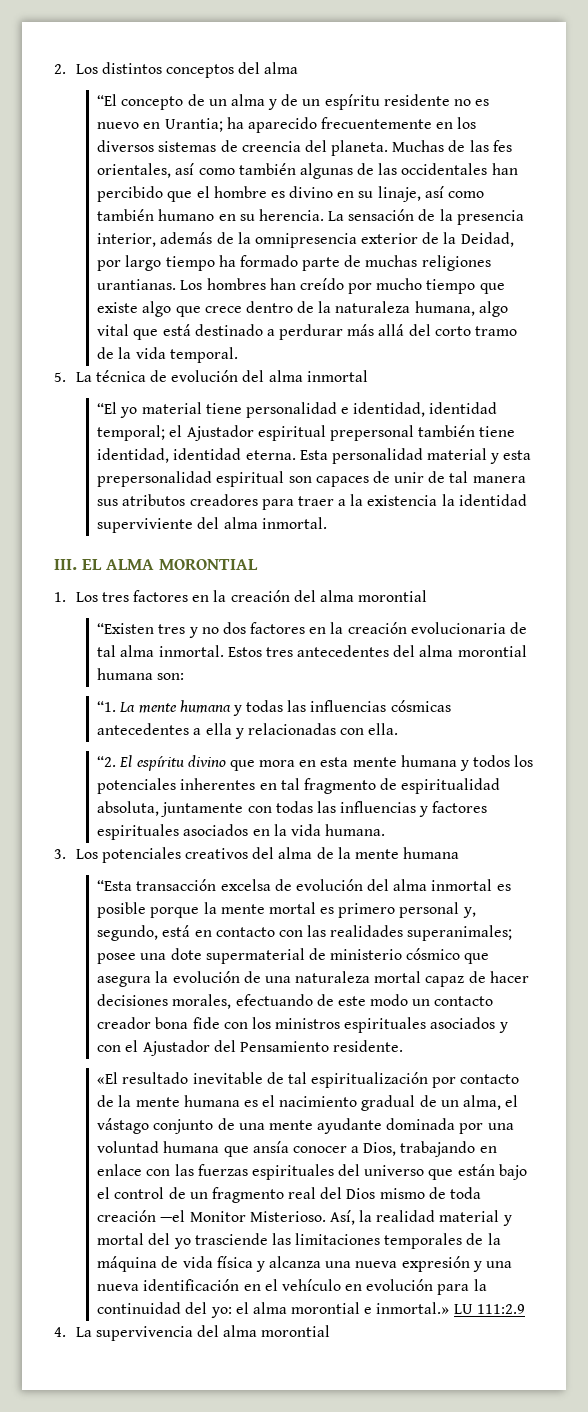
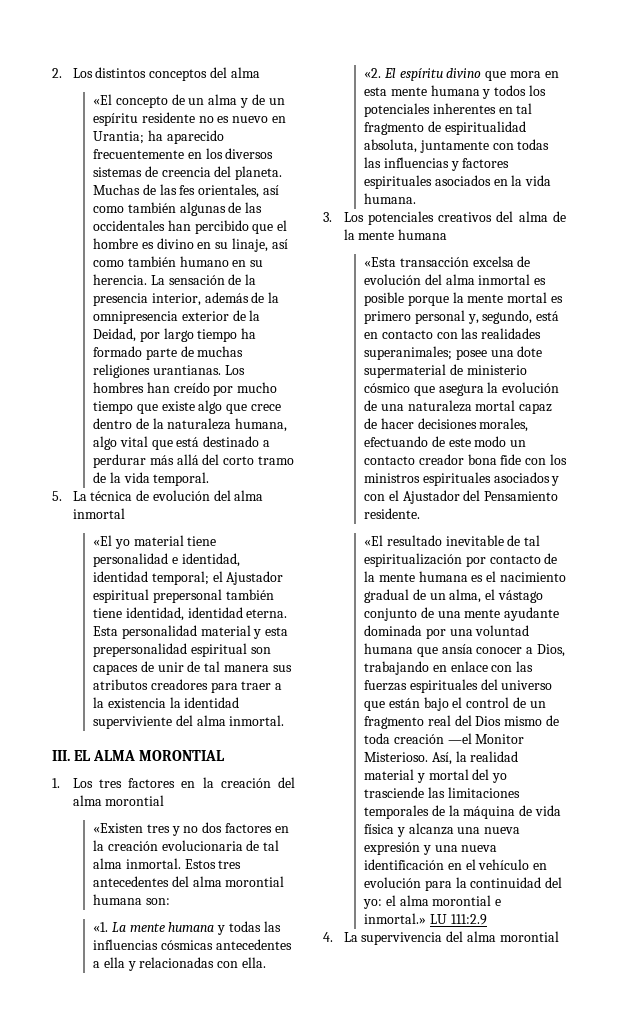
[97,94,118,106] “El -> [93,94,113,105] «El
[97,402,118,414] “El -> [93,535,113,546] «El
[97,623,155,634] “Existen -> [93,823,144,833] «Existen
[97,701,117,712] “1. -> [93,922,109,932] «1.
[97,756,117,767] “2. -> [364,68,382,78] «2.
[97,880,133,891] “Esta -> [364,257,397,267] «Esta

